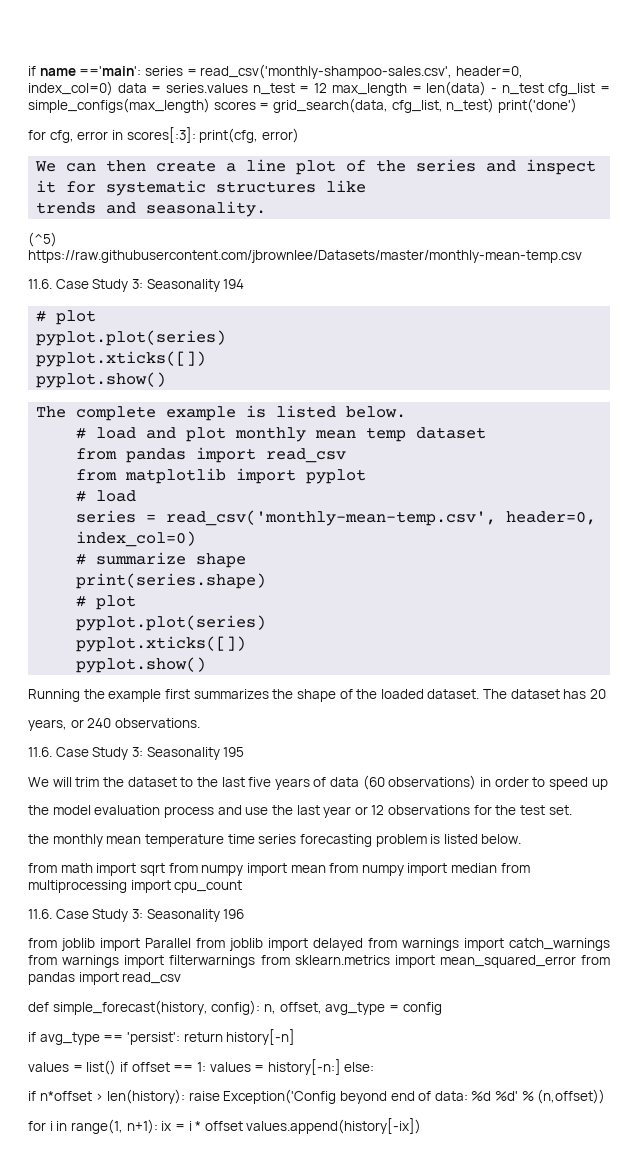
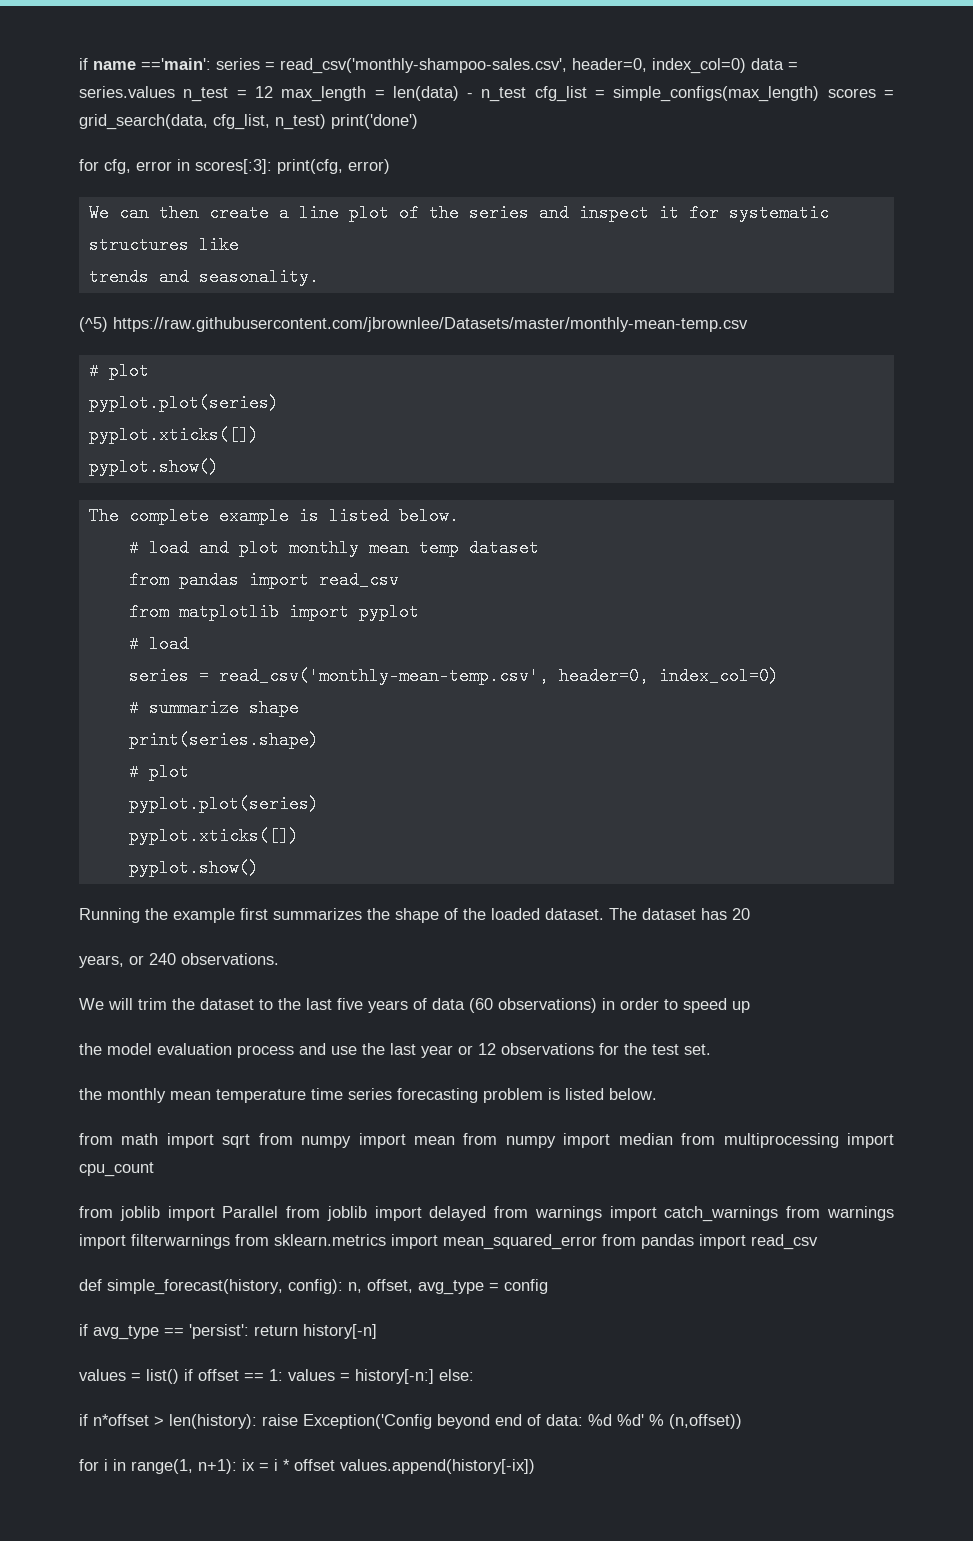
[28,279,245,292] // 11.6. Case Study 3: Seasonality 194 -> (748, 324) none
[28,747,245,760] // 11.6. Case Study 3: Seasonality 195 -> (279, 959) none
[28,909,245,922] // 11.6. Case Study 3: Seasonality 196 -> (154, 1169) none

